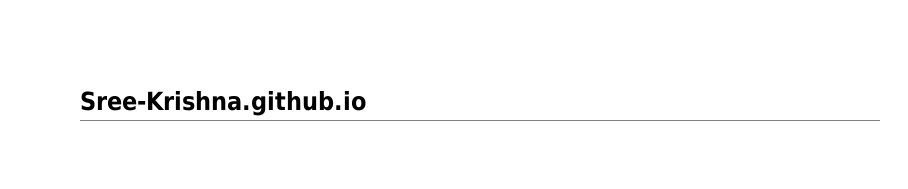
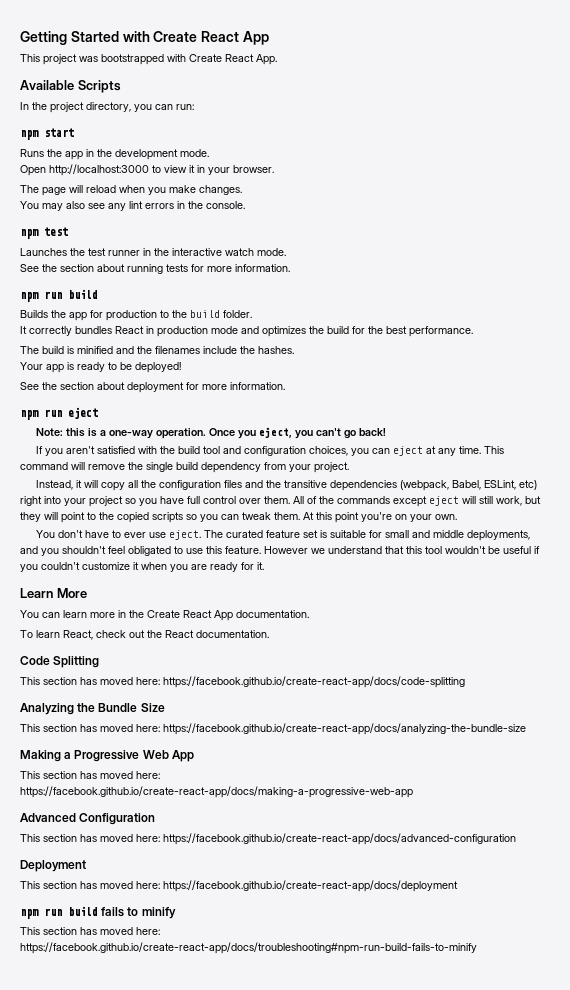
[80,91,366,116] Sree-Krishna.github.io -> [20,31,269,45] [20,54,277,65] [20,80,121,93] [20,102,194,113] [20,128,74,140] [20,149,209,160] [20,164,274,176] [20,185,242,196] [20,201,245,211] [20,227,68,239] [20,248,286,256] [20,264,290,274] [20,289,98,302] [20,310,252,321] [20,326,473,337] [20,346,294,354] [20,362,181,373] [20,382,285,393] [20,407,98,420] [35,427,386,439] [35,446,504,456] [20,462,349,473] [35,480,537,491] [20,496,541,507] [20,512,457,523] [35,530,530,541] [20,546,540,556] [20,562,264,572] [20,588,87,598] [20,610,309,621] [20,630,269,640] [20,656,100,668] [20,676,465,688] [20,703,165,715] [20,723,526,735] [20,750,194,762] [20,771,160,779] [20,786,413,798] [20,813,156,825] [20,833,516,845] [20,860,86,872] [20,880,458,892] [20,906,176,919] [20,927,160,935] [20,942,477,954] Getting Started with Create React App // This project was bootstrapped with Create React App. // Available Scripts // In the project directory, you can run: // npm start // Runs the app in the development mode. // Open http://localhost:3000 to view it in your browser. // The page will reload when you make changes. // You may also see any lint errors in the console. // npm test // Launches the test runner in the interactive watch mode. // See the section about running tests for more information. // npm run build // Builds the app for production to the build folder. // It correctly bundles React in production mode and optimizes the build for the best performance. // The build is minified and the filenames include the hashes. // Your app is ready to be deployed! // See the section about deployment for more information. // npm run eject // Note: this is a one-way operation. Once you eject, you can't go back! // If you aren't satisfied with the build tool and configuration choices, you can eject at any time. This command will remove the single build dependency from your project. // Instead, it will copy all the configuration files and the transitive dependencies (webpack, Babel, ESLint, etc) right into your project so you have full control over them. All of the commands except eject will still work, but they will point to the copied scripts so you can tweak them. At this point you're on your own. // You don't have to ever use eject. The curated feature set is suitable for small and middle deployments, and you shouldn't feel obligated to use this feature. However we understand that this tool wouldn't be useful if you couldn't customize it when you are ready for it. // Learn More // You can learn more in the Create React App documentation. // To learn React, check out the React documentation. // Code Splitting // This section has moved here: https://facebook.github.io/create-react-app/docs/code-splitting // Analyzing the Bundle Size // This section has moved here: https://facebook.github.io/create-react-app/docs/analyzing-the-bundle-size // Making a Progressive Web App // This section has moved here: https://facebook.github.io/create-react-app/docs/making-a-progressive-web-app // Advanced Configuration // This section has moved here: https://facebook.github.io/create-react-app/docs/advanced-configuration // Deployment // This section has moved here: https://facebook.github.io/create-react-app/docs/deployment // npm run build fails to minify // This section has moved here: https://facebook.github.io/create-react-app/docs/troubleshooting#npm-run-build-fails-to-minify

